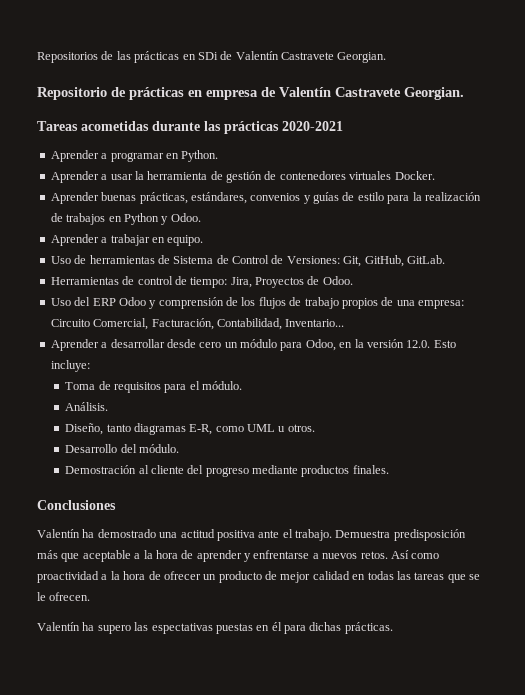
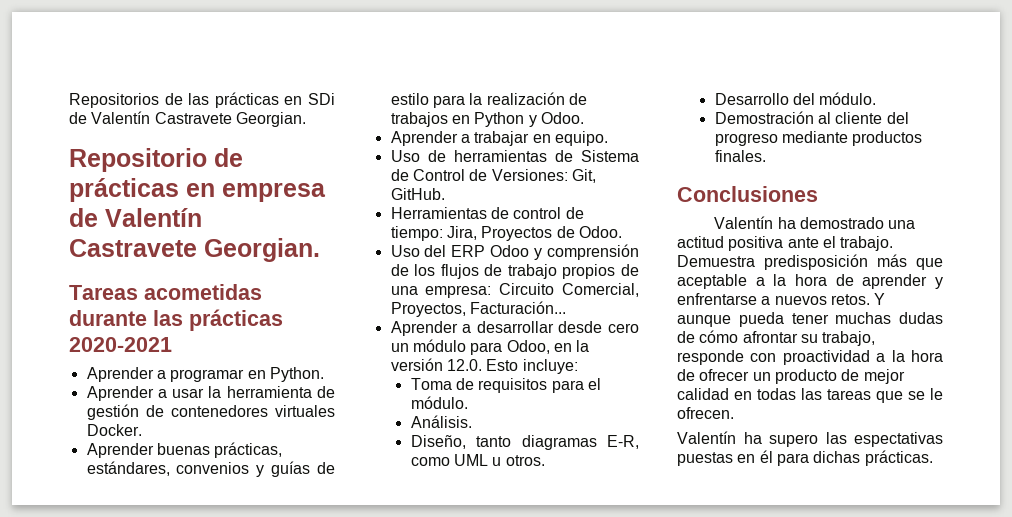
[364,255,445,267] GitHub, GitLab. -> [390,188,445,200] GitHub.
[151,318,345,330] Facturación, Contabilidad, Inventario... -> [390,301,566,317] Proyectos, Facturación...
[390,550,440,559] Así como -> [874,293,886,305] [677,312,943,327] [677,330,876,346] [677,350,777,365] Y aunque pueda tener muchas dudas de cómo afrontar su trabajo, responde con

